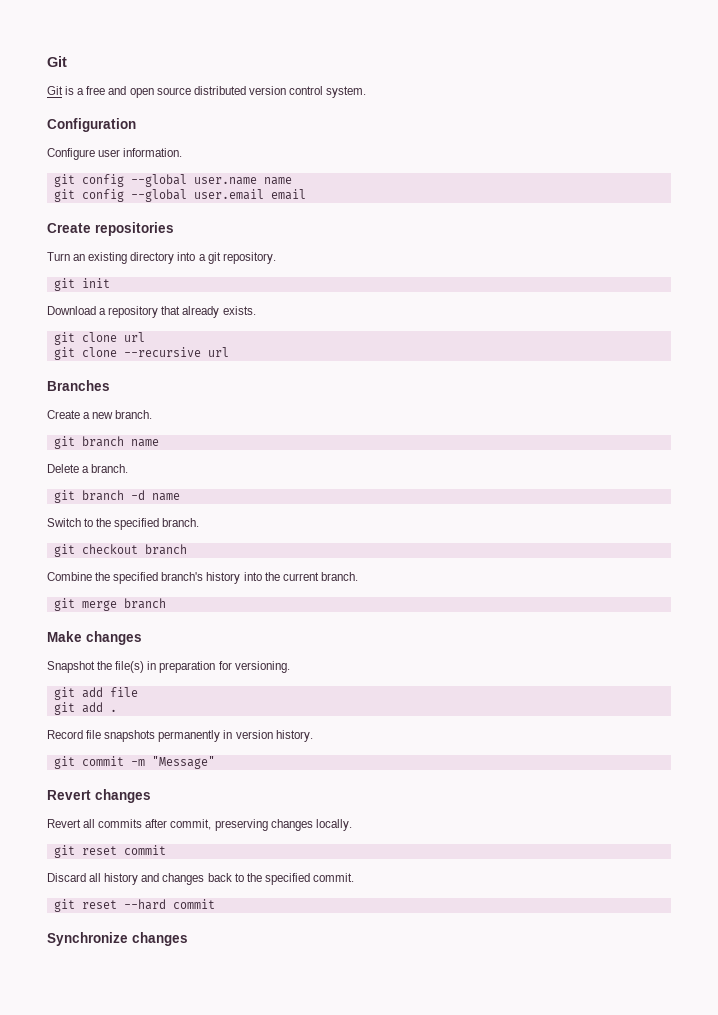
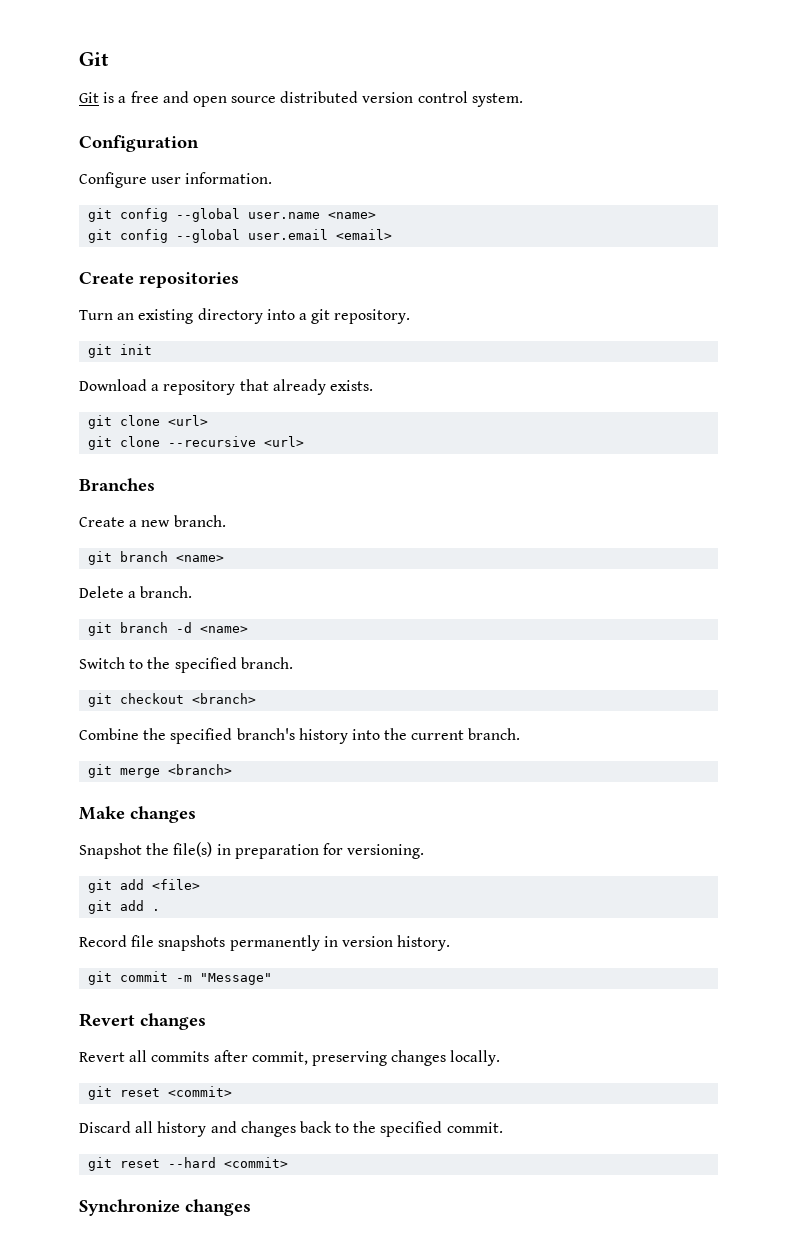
[263,177,292,185] name -> [328,212,377,219] <name>
[270,189,306,200] email -> [336,229,393,240] <email>
[123,332,145,342] url -> [168,415,209,426] <url>
[207,347,229,357] url -> [264,436,305,447] <url>
[130,439,159,447] name -> [176,555,225,562] <name>
[151,493,180,501] name -> [200,626,249,633] <name>
[144,544,187,555] branch -> [192,693,257,704] <branch>
[123,598,166,609] branch -> [168,764,233,775] <branch>
[109,687,138,697] file -> [152,879,201,890] <file>
[123,845,166,855] commit -> [168,1086,233,1097] <commit>
[172,899,215,909] commit -> [224,1157,289,1168] <commit>

